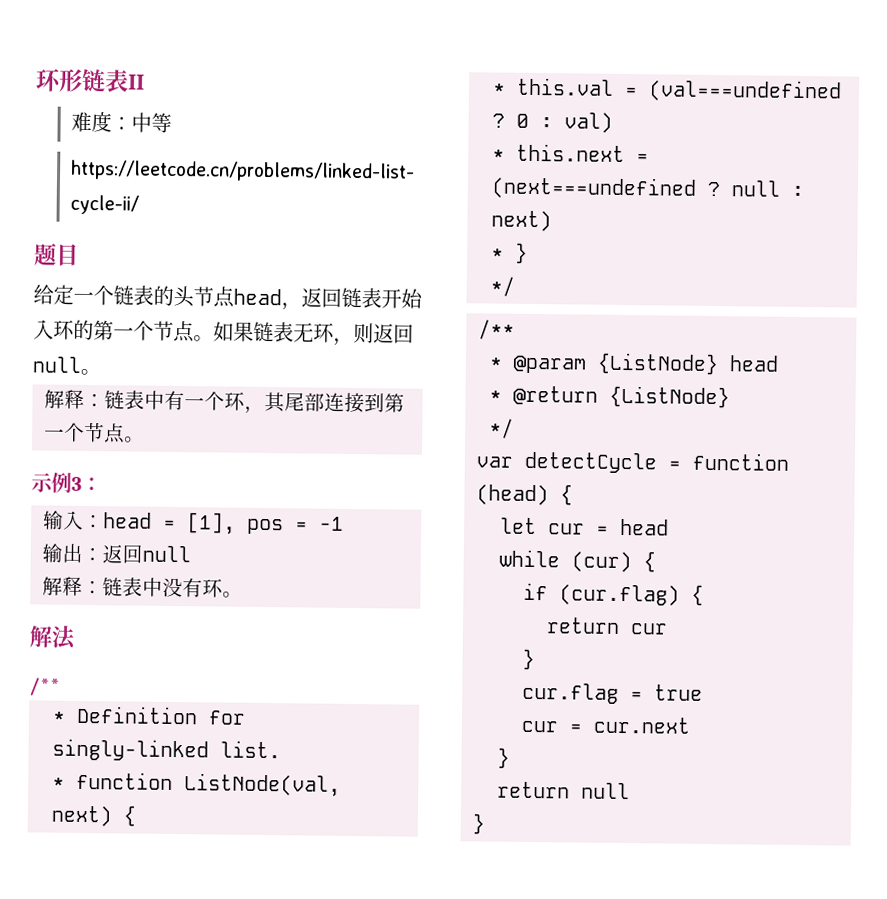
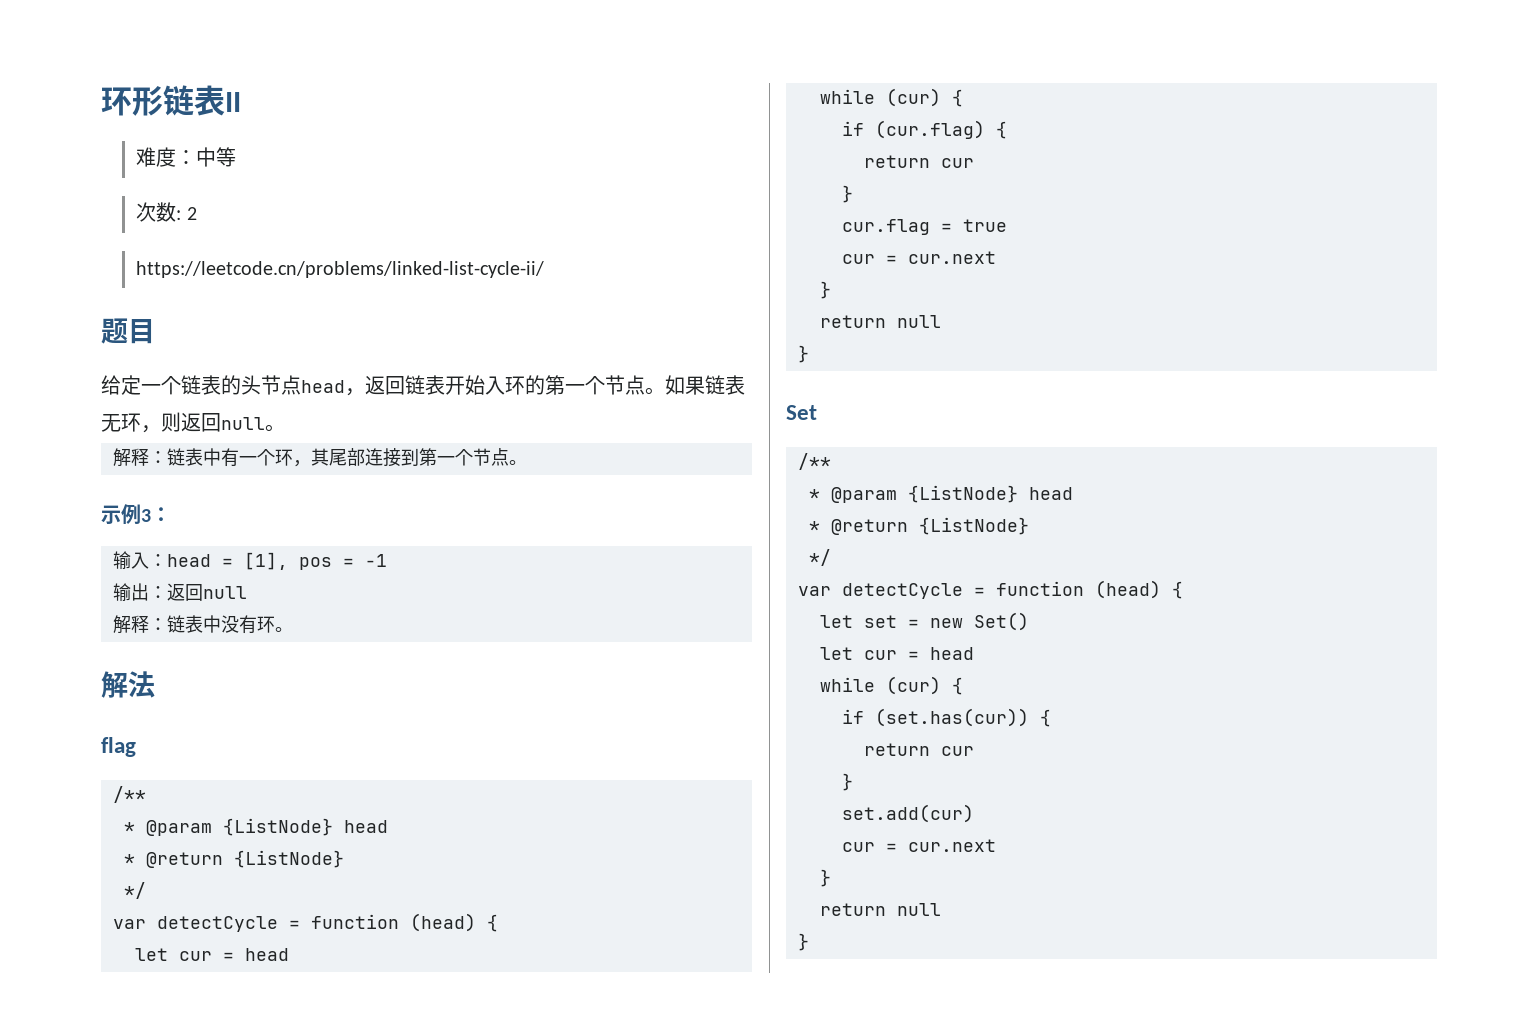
(173, 122) none -> [136,202,197,222] // 次数: 2
[29,677,61,696] [52,705,246,725] [52,738,281,762] [52,771,341,797] [51,805,137,827] [492,77,842,103] [492,112,613,133] [492,143,649,163] [491,176,804,200] [491,210,552,232] [491,242,528,264] [490,276,515,297] /** // * Definition for singly-linked list. // * function ListNode(val, next) { // * this.val = (val===undefined ? 0 : val) // * this.next = (next===undefined ? null : next) // * } // */ -> [101,737,136,757] flag
(485, 824) none -> [786,405,817,420] [798,453,831,470] [809,485,1073,503] [809,517,1029,535] [809,549,831,566] [798,580,1183,599] [820,612,1029,631] [820,647,974,660] [820,676,963,695] [842,708,1051,727] [864,743,974,756] [842,773,853,791] [842,804,974,823] [842,839,996,852] [820,869,831,887] [820,903,941,916] [798,933,809,951] // Set // /** // * @param {ListNode} head // * @return {ListNode} // */ // var detectCycle = function (head) { // let set = new Set() // let cur = head // while (cur) { // if (set.has(cur)) { // return cur // } // set.add(cur) // cur = cur.next // } // return null // }

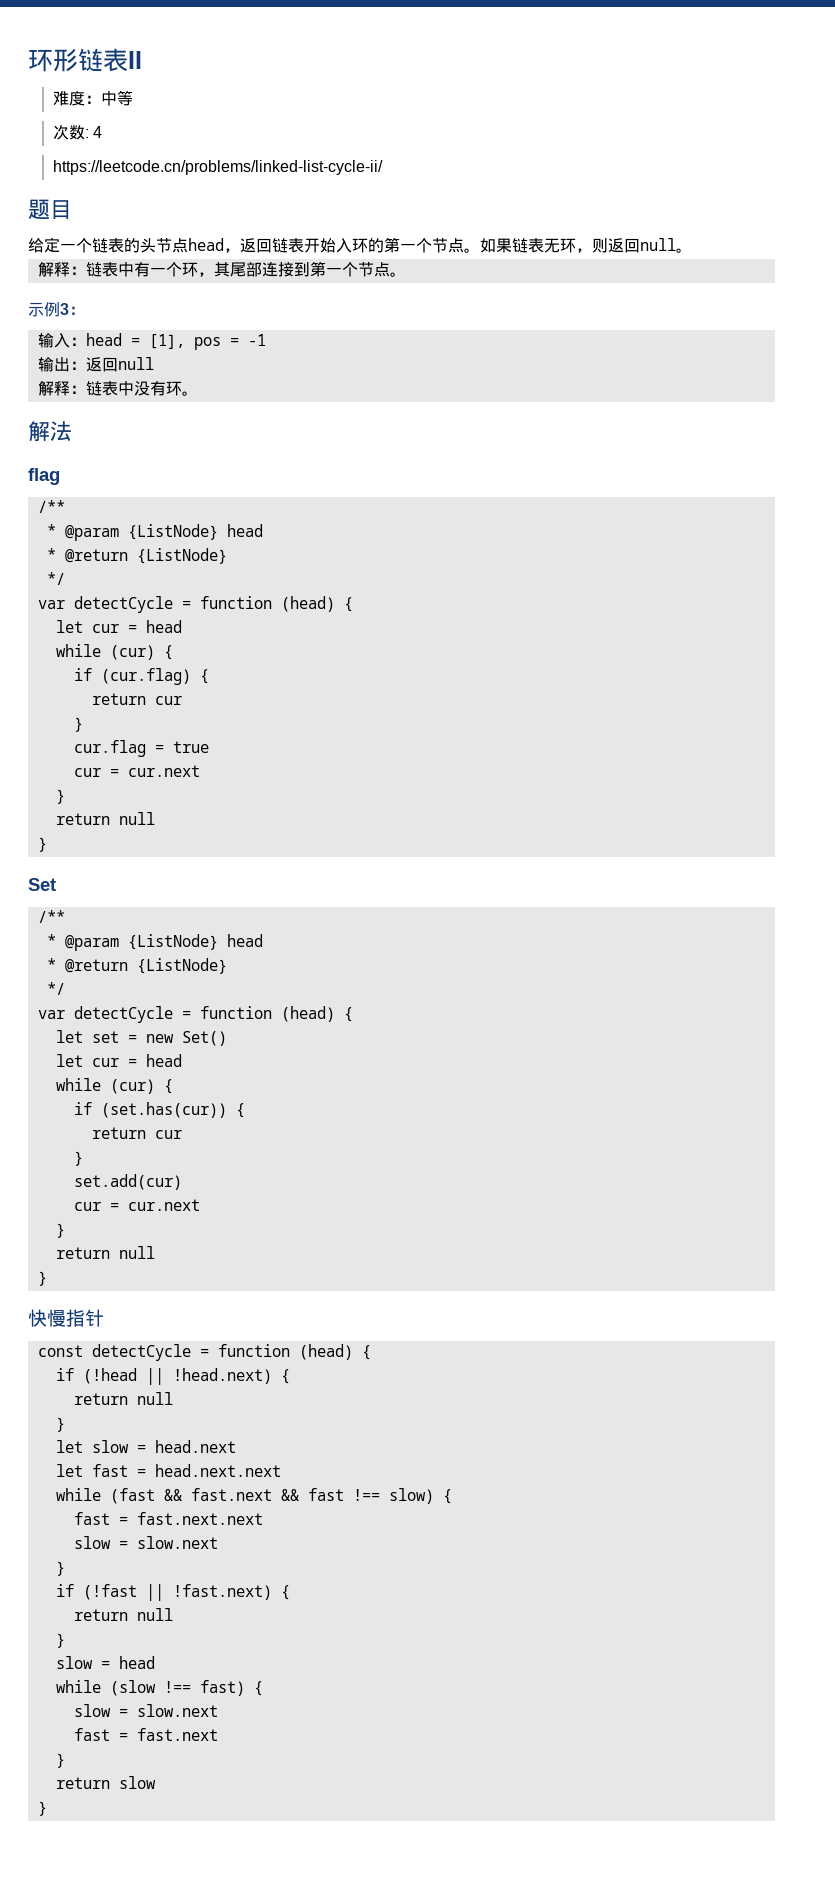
[186,207,197,220] 2 -> [93,126,103,138] 4
(809, 942) none -> [28,1309,104,1327] [37,1344,371,1361] [55,1368,290,1385] [73,1392,173,1405] [55,1417,65,1432] [55,1440,236,1453] [55,1464,281,1477] [55,1488,452,1504] [73,1512,263,1525] [73,1536,218,1549] [55,1561,65,1576] [55,1584,290,1601] [73,1608,173,1621] [55,1633,65,1648] [55,1656,155,1669] [55,1680,263,1696] [73,1704,218,1717] [73,1728,218,1741] [55,1753,65,1768] [55,1776,156,1789] [37,1801,47,1816] // 快慢指针 // const detectCycle = function (head) { // if (!head || !head.next) { // return null // } // let slow = head.next // let fast = head.next.next // while (fast && fast.next && fast !== slow) { // fast = fast.next.next // slow = slow.next // } // if (!fast || !fast.next) { // return null // } // slow = head // while (slow !== fast) { // slow = slow.next // fast = fast.next // } // return slow // }

